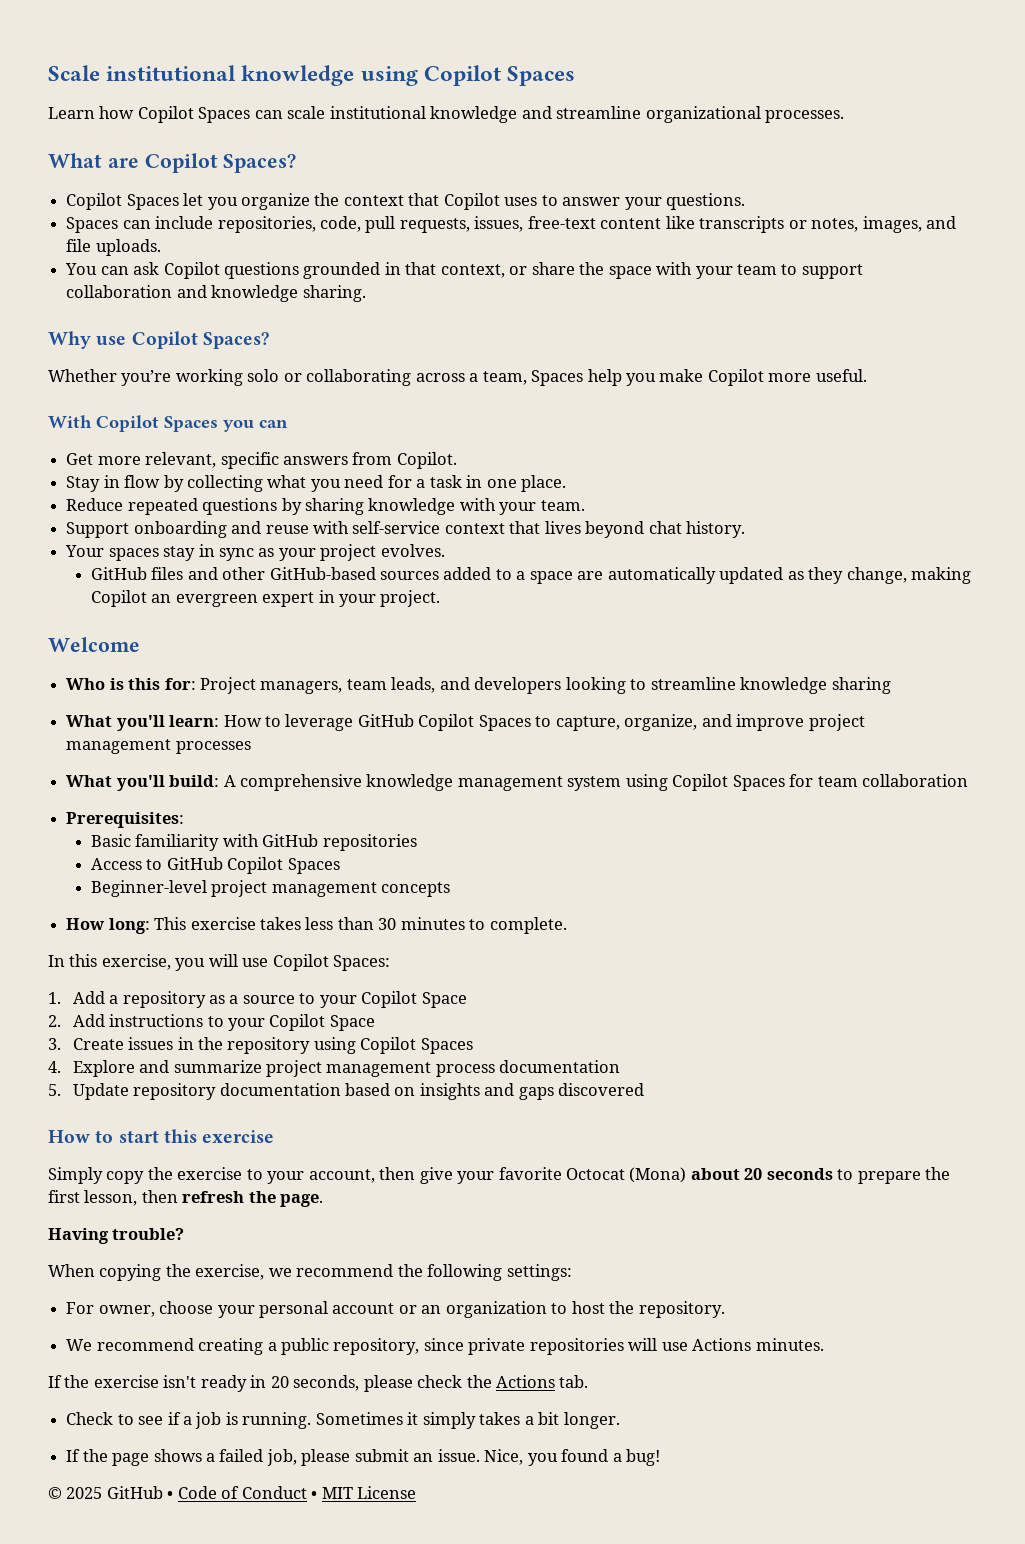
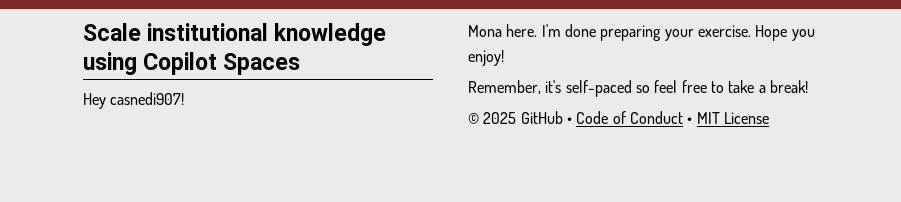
[48,106,845,123] [48,153,297,173] [66,193,746,210] [66,216,956,233] [66,239,161,256] [65,262,863,279] [66,285,366,302] [48,331,269,349] [48,369,867,386] [48,415,288,432] [66,452,457,469] [66,475,567,492] [66,498,585,515] [66,521,746,538] [65,544,445,561] [90,567,972,584] [90,590,441,607] [48,637,140,652] [66,677,891,694] [66,714,865,731] [66,739,251,754] [66,774,969,791] [66,812,185,828] [90,834,417,851] [90,857,340,874] [90,880,451,897] [66,917,567,934] [48,954,391,971] [48,991,467,1008] [48,1014,375,1031] [48,1037,473,1054] [48,1060,621,1077] [48,1083,645,1100] [48,1129,275,1143] [48,1167,951,1184] [48,1190,324,1207] [48,1228,185,1244] [48,1264,572,1281] [66,1301,725,1318] [66,1338,824,1355] [48,1375,589,1392] [66,1412,620,1429] [66,1449,660,1466] Learn how Copilot Spaces can scale institutional knowledge and streamline organizational processes. // What are Copilot Spaces? // Copilot Spaces let you organize the context that Copilot uses to answer your questions. // Spaces can include repositories, code, pull requests, issues, free-text content like transcripts or notes, images, and file uploads. // You can ask Copilot questions grounded in that context, or share the space with your team to support collaboration and knowledge sharing. // Why use Copilot Spaces? // Whether you’re working solo or collaborating across a team, Spaces help you make Copilot more useful. // With Copilot Spaces you can // Get more relevant, specific answers from Copilot. // Stay in flow by collecting what you need for a task in one place. // Reduce repeated questions by sharing knowledge with your team. // Support onboarding and reuse with self-service context that lives beyond chat history. // Your spaces stay in sync as your project evolves. // GitHub files and other GitHub-based sources added to a space are automatically updated as they change, making Copilot an evergreen expert in your project. // Welcome // Who is this for: Project managers, team leads, and developers looking to streamline knowledge sharing // What you'll learn: How to leverage GitHub Copilot Spaces to capture, organize, and improve project management processes // What you'll build: A comprehensive knowledge management system using Copilot Spaces for team collaboration // Prerequisites: // Basic familiarity with GitHub repositories // Access to GitHub Copilot Spaces // Beginner-level project management concepts // How long: This exercise takes less than 30 minutes to complete. // In this exercise, you will use Copilot Spaces: // 1. Add a repository as a source to your Copilot Space // 2. Add instructions to your Copilot Space // 3. Create issues in the repository using Copilot Spaces // 4. Explore and summarize project management process documentation // 5. Update repository documentation based on insights and gaps discovered // How to start this exercise // Simply copy the exercise to your account, then give your favorite Octocat (Mona) about 20 seconds to prepare the first lesson, then refresh the page. // Having trouble? // When copying the exercise, we recommend the following settings: // For owner, choose your personal account or an organization to host the repository. // We recommend creating a public repository, since private repositories will use Actions minutes. // If the exercise isn't ready in 20 seconds, please check the Actions tab. // Check to see if a job is running. Sometimes it simply takes a bit longer. // If the page shows a failed job, please submit an issue. Nice, you found a bug! -> [83,92,185,109] [468,24,815,41] [468,50,504,66] [468,80,808,97] Hey casnedi907! // Mona here. I'm done preparing your exercise. Hope you enjoy! // Remember, it's self-paced so feel free to take a break!

